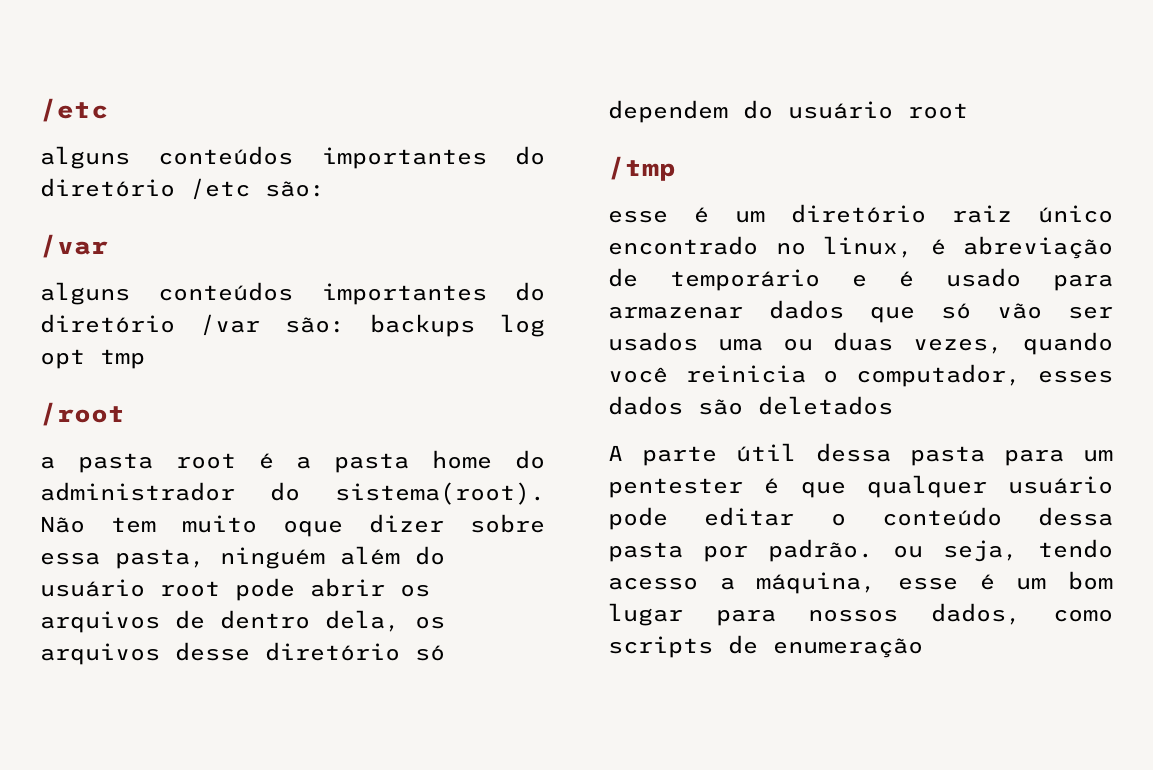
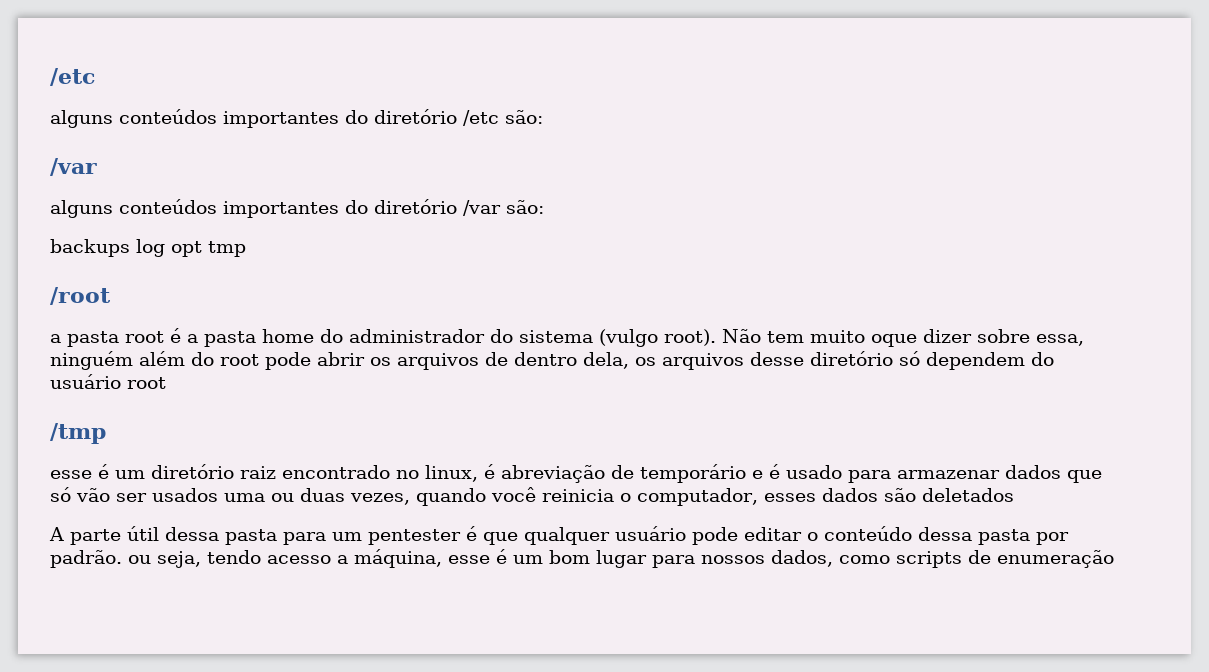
(345, 325) none -> (544, 207) //
[335,482,545,505] sistema(root). -> [519,329,716,347] sistema (vulgo root).
[40,549,205,569] essa pasta, -> [1036,334,1084,346] essa,
[40,579,145,597] usuário -> (214, 359) none
[1038,205,1113,223] único -> (276, 472) none

